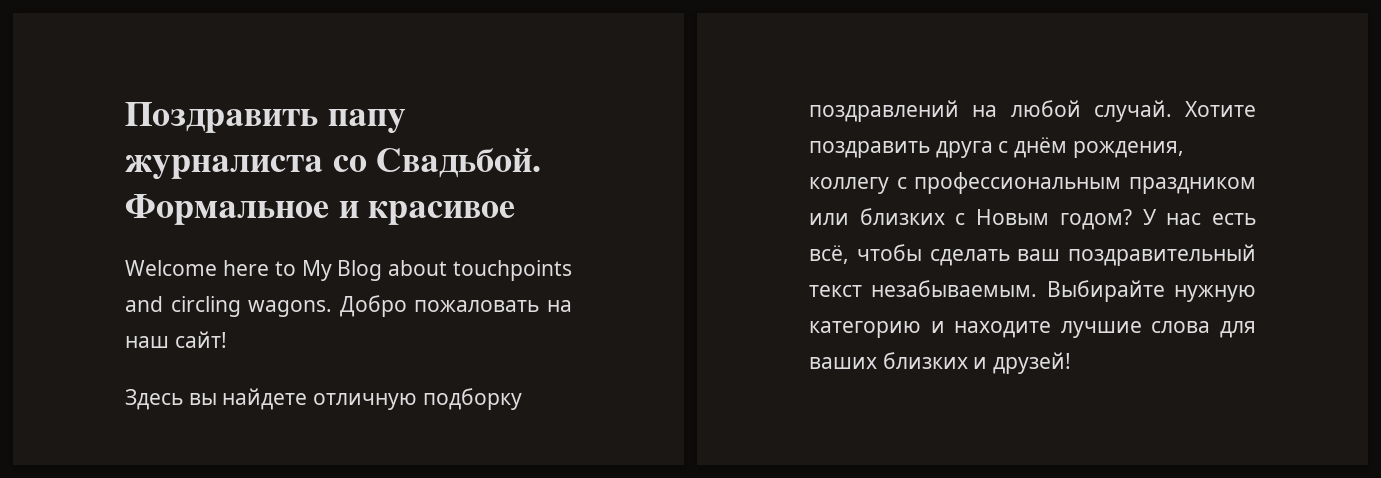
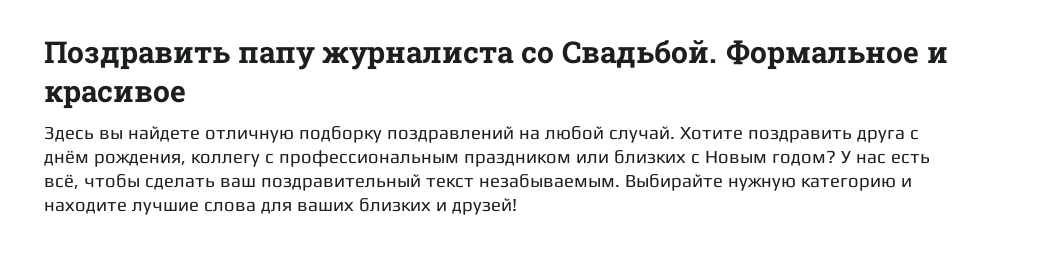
[125,260,572,281] [125,295,572,317] [125,331,227,348] // Welcome here to My Blog about touchpoints and circling wagons. Добро пожаловать на наш сайт! -> (186, 97) none

